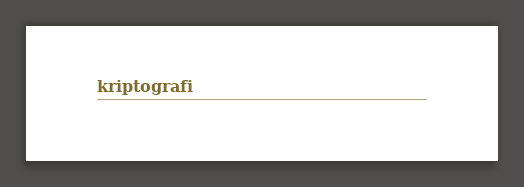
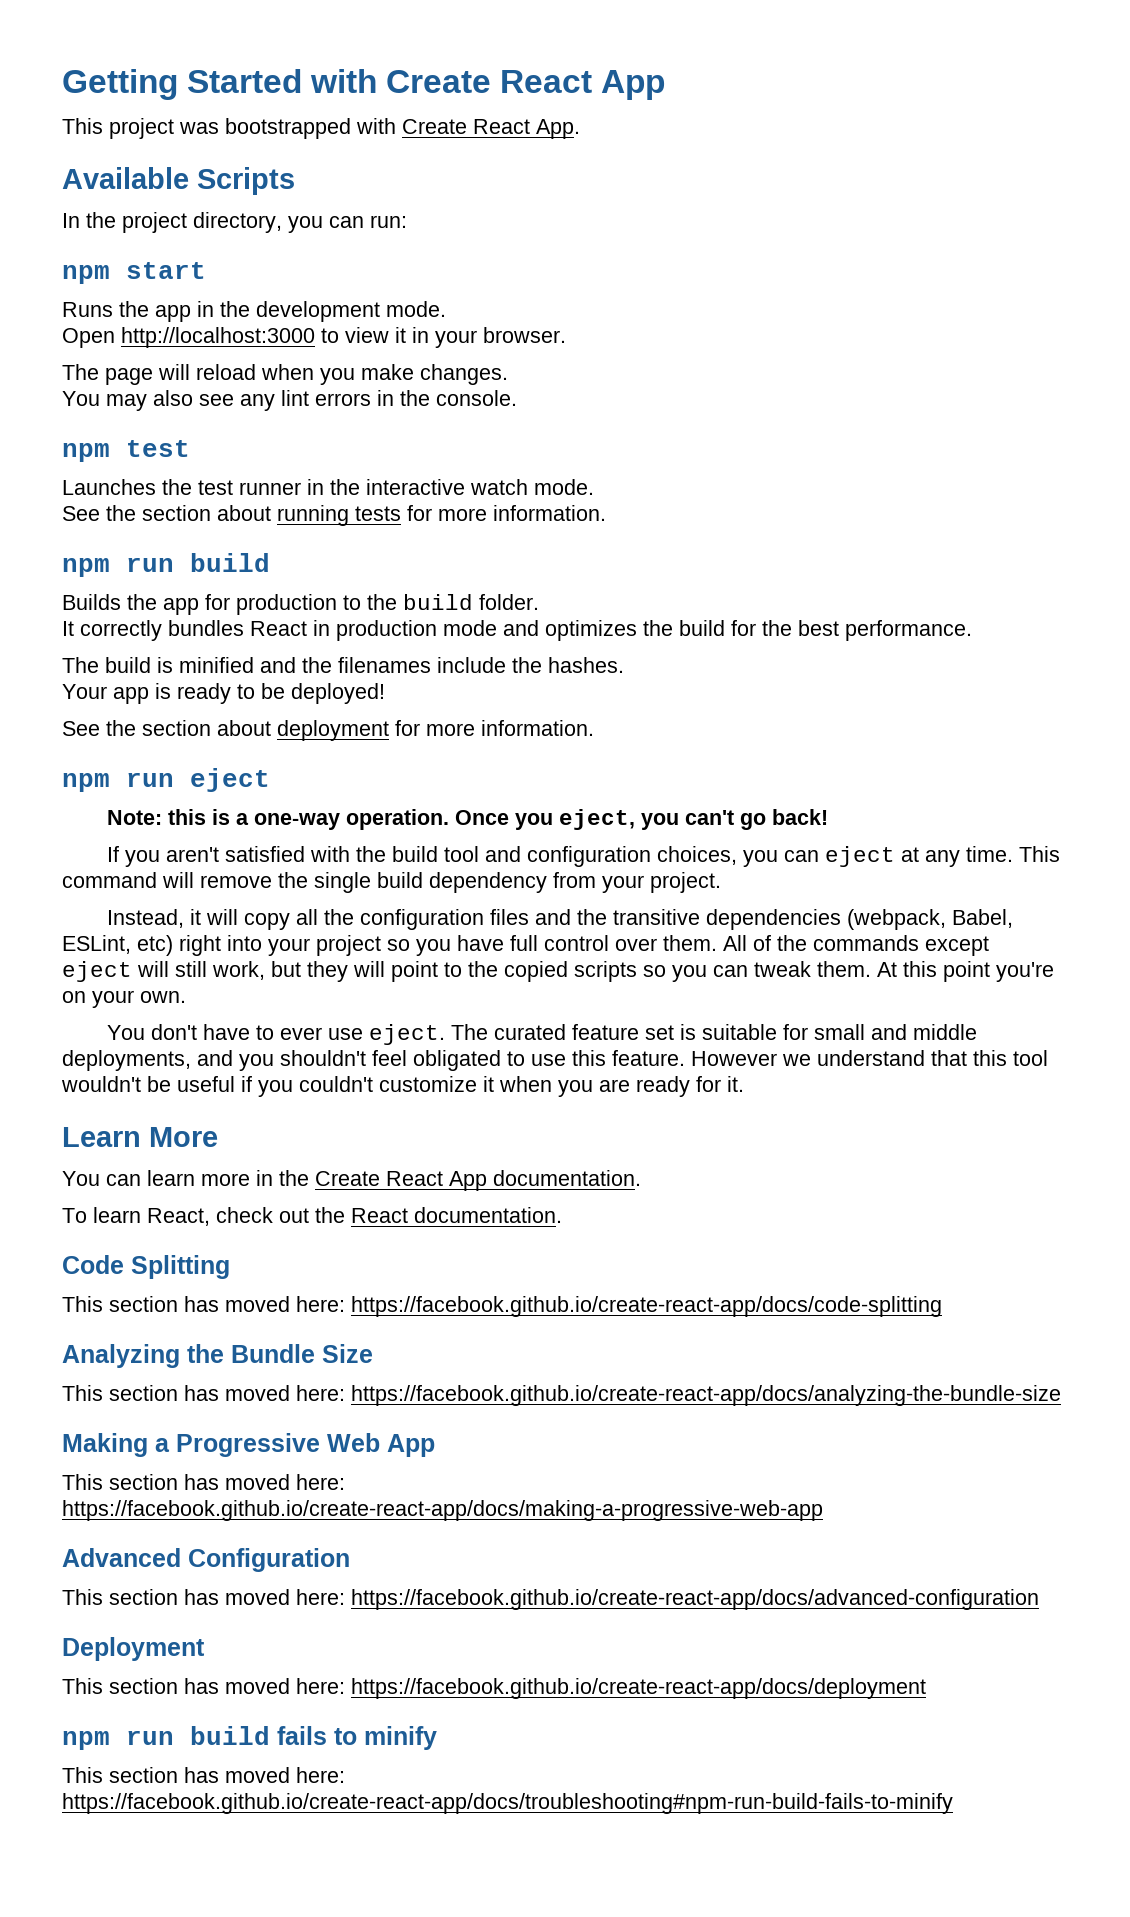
[97,80,193,95] kriptografi -> [62,69,666,100] [62,118,580,139] [62,167,295,195] [62,212,407,233] [62,262,206,284] [62,301,446,322] [62,327,566,348] [62,364,508,385] [62,390,517,411] [62,440,190,462] [62,479,594,495] [62,505,606,526] [62,553,270,577] [62,594,539,615] [62,620,972,641] [62,657,624,673] [62,683,385,704] [62,720,594,741] [62,768,270,792] [107,809,829,830] [107,846,1061,867] [62,872,721,893] [107,909,1014,930] [62,935,989,956] [62,961,1054,982] [62,990,186,1008] [107,1024,978,1045] [62,1050,1048,1071] [61,1076,744,1097] [62,1127,218,1147] [62,1170,641,1191] [62,1207,562,1226] [62,1255,230,1279] [62,1296,942,1317] [62,1344,373,1368] [62,1385,1061,1406] [62,1433,435,1457] [62,1474,345,1490] [62,1500,823,1521] [62,1548,350,1572] [62,1589,1039,1610] [62,1637,205,1661] [62,1678,926,1699] [62,1726,437,1750] [62,1767,345,1783] [62,1793,953,1814] Getting Started with Create React App // This project was bootstrapped with Create React App. // Available Scripts // In the project directory, you can run: // npm start // Runs the app in the development mode. // Open http://localhost:3000 to view it in your browser. // The page will reload when you make changes. // You may also see any lint errors in the console. // npm test // Launches the test runner in the interactive watch mode. // See the section about running tests for more information. // npm run build // Builds the app for production to the build folder. // It correctly bundles React in production mode and optimizes the build for the best performance. // The build is minified and the filenames include the hashes. // Your app is ready to be deployed! // See the section about deployment for more information. // npm run eject // Note: this is a one-way operation. Once you eject, you can't go back! // If you aren't satisfied with the build tool and configuration choices, you can eject at any time. This command will remove the single build dependency from your project. // Instead, it will copy all the configuration files and the transitive dependencies (webpack, Babel, ESLint, etc) right into your project so you have full control over them. All of the commands except eject will still work, but they will point to the copied scripts so you can tweak them. At this point you're on your own. // You don't have to ever use eject. The curated feature set is suitable for small and middle deployments, and you shouldn't feel obligated to use this feature. However we understand that this tool wouldn't be useful if you couldn't customize it when you are ready for it. // Learn More // You can learn more in the Create React App documentation. // To learn React, check out the React documentation. // Code Splitting // This section has moved here: https://facebook.github.io/create-react-app/docs/code-splitting // Analyzing the Bundle Size // This section has moved here: https://facebook.github.io/create-react-app/docs/analyzing-the-bundle-size // Making a Progressive Web App // This section has moved here: https://facebook.github.io/create-react-app/docs/making-a-progressive-web-app // Advanced Configuration // This section has moved here: https://facebook.github.io/create-react-app/docs/advanced-configuration // Deployment // This section has moved here: https://facebook.github.io/create-react-app/docs/deployment // npm run build fails to minify // This section has moved here: https://facebook.github.io/create-react-app/docs/troubleshooting#npm-run-build-fails-to-minify

